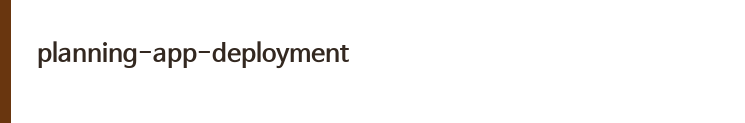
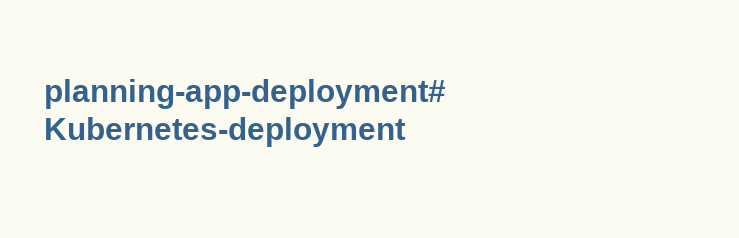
[37,41,349,69] planning-app-deployment -> [44,79,446,109] [44,117,406,147] planning-app-deployment# Kubernetes-deployment

